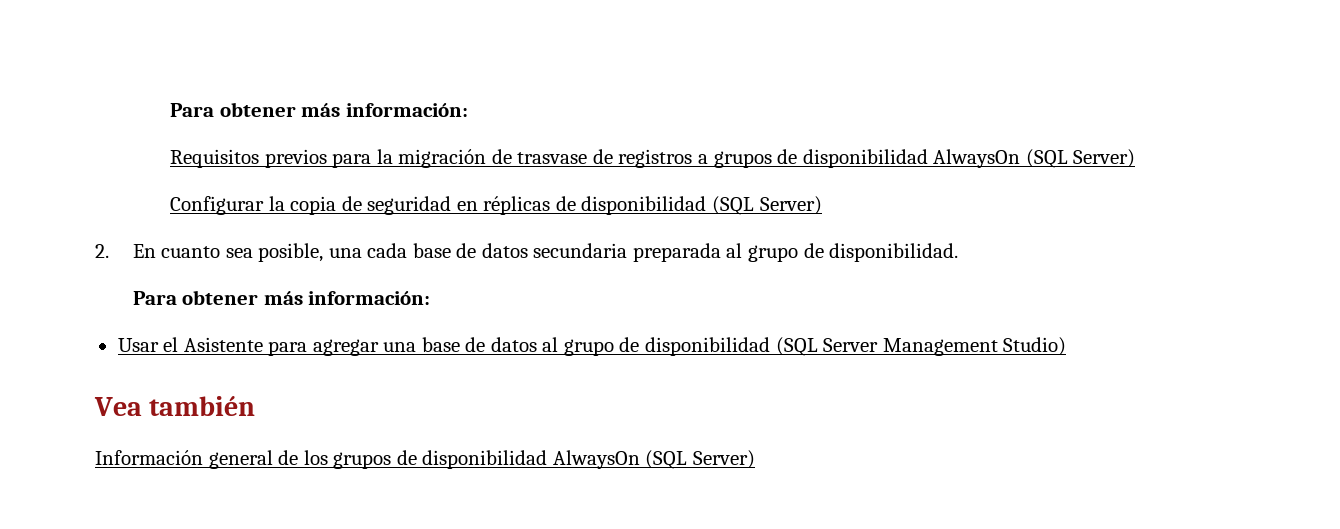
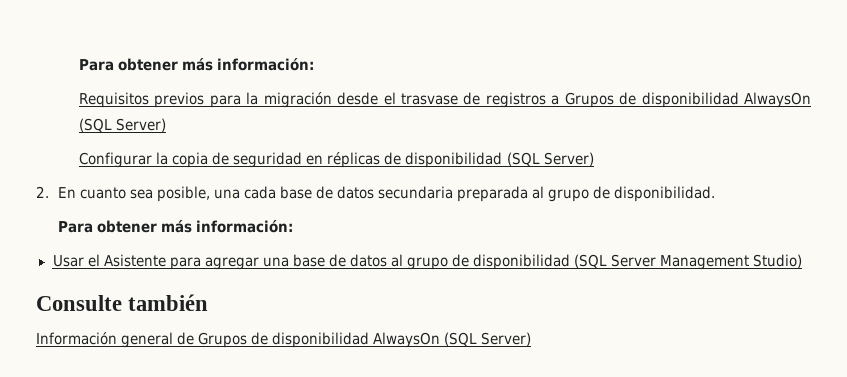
[491,149,512,164] de -> [337,92,396,105] desde el
[713,151,772,168] grupos -> [564,92,614,108] Grupos
[94,397,142,416] Vea -> [36,295,122,311] Consulte
[303,450,392,469] los grupos -> [198,332,248,348] Grupos

